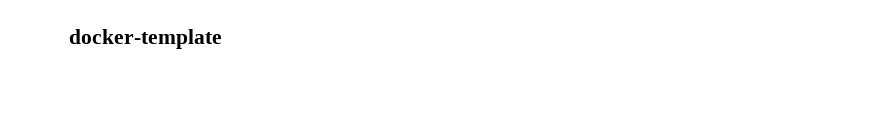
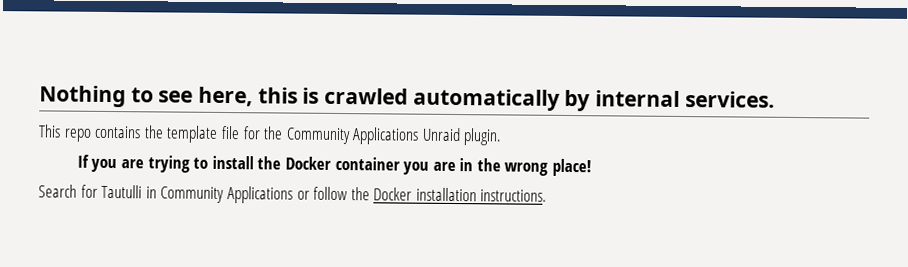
[69,29,222,49] docker-template -> [39,85,775,112] [38,124,503,146] [76,154,593,177] [38,184,548,204] Nothing to see here, this is crawled automatically by internal services. // This repo contains the template file for the Community Applications Unraid plugin. // If you are trying to install the Docker container you are in the wrong place! // Search for Tautulli in Community Applications or follow the Docker installation instructions.

